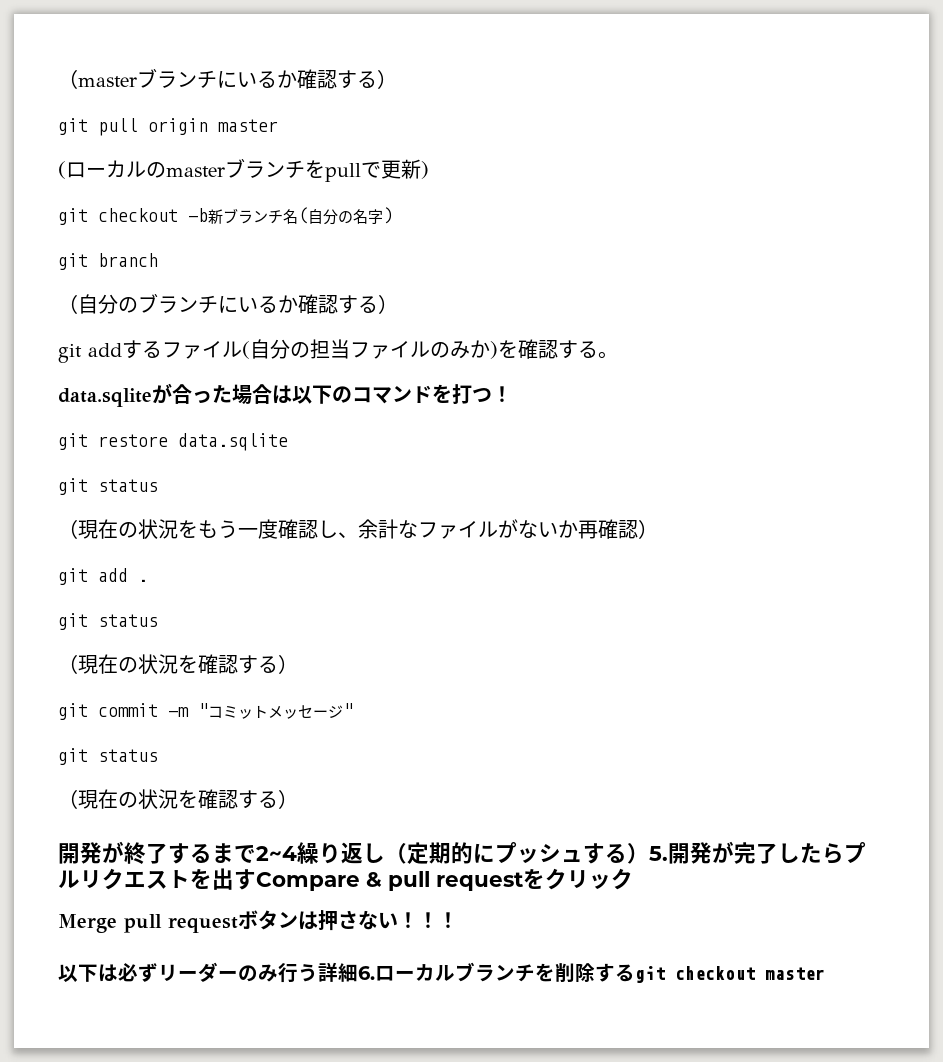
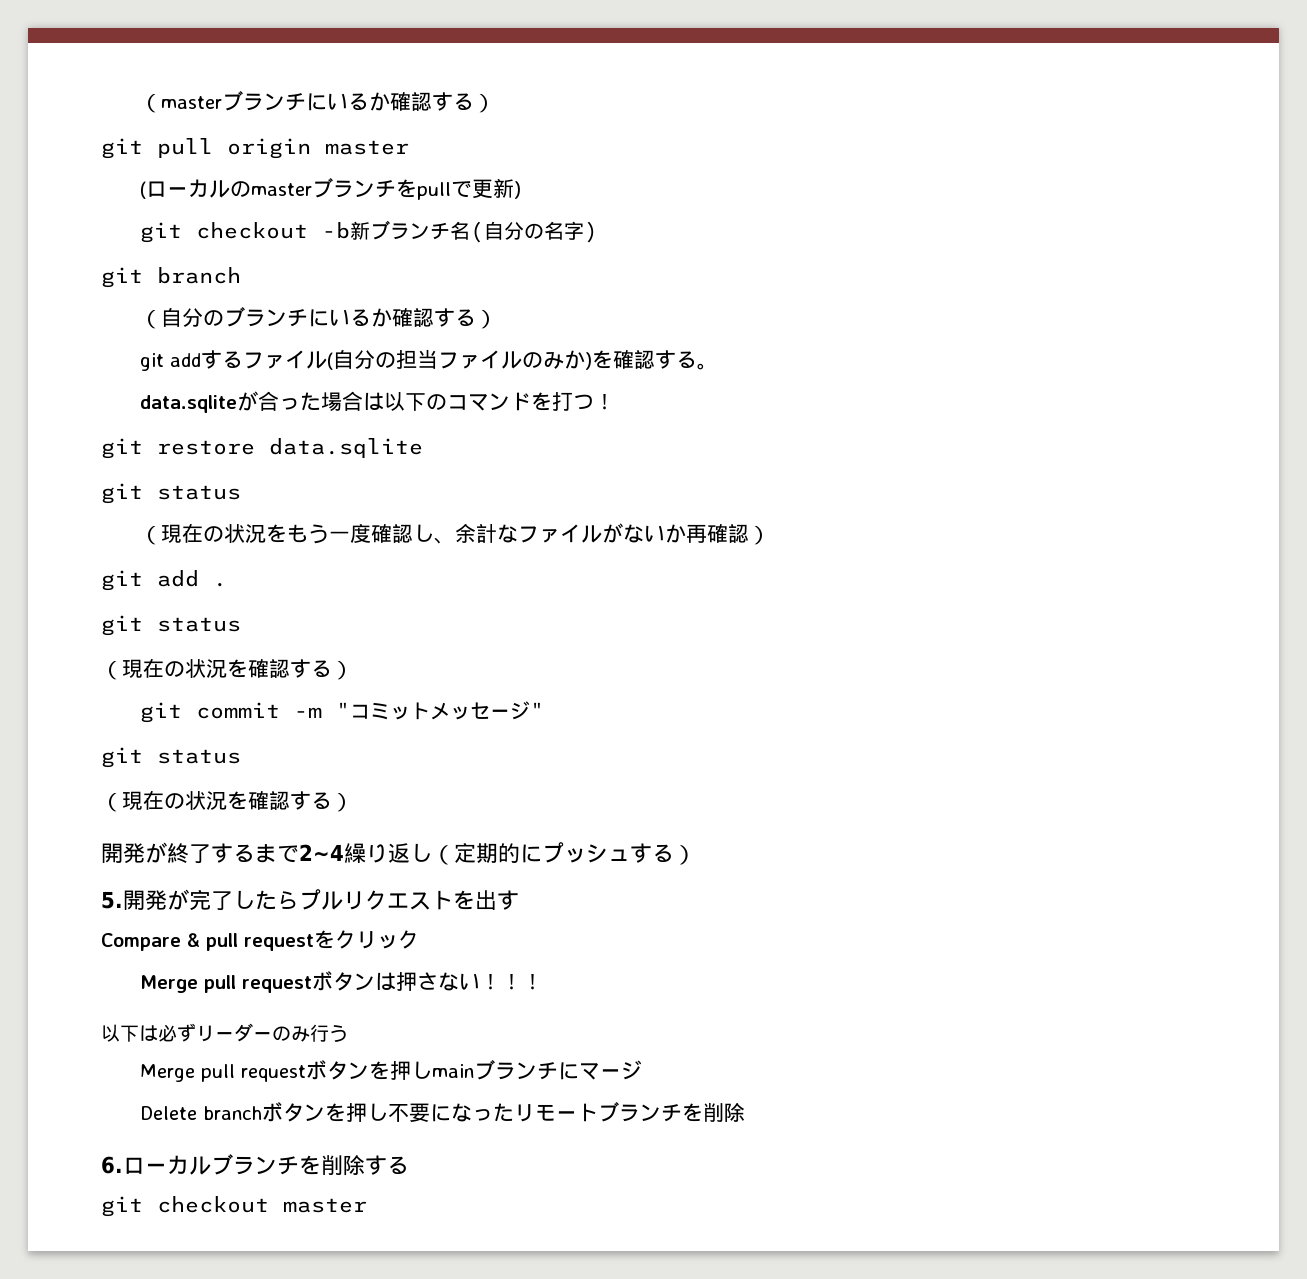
(649, 853) none -> (696, 855) //
(256, 879) none -> (519, 900) //
[318,962,358,982] 詳細 -> [140,1060,643,1082] [140,1102,746,1122] // Merge pull requestボタンを押しmainブランチにマージ // Delete branchボタンを押し不要になったリモートブランチを削除 //
(635, 973) none -> (409, 1165) //

